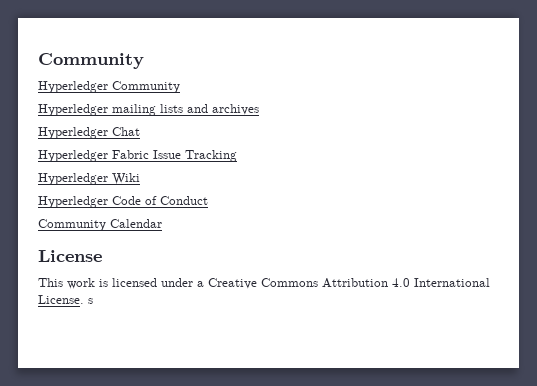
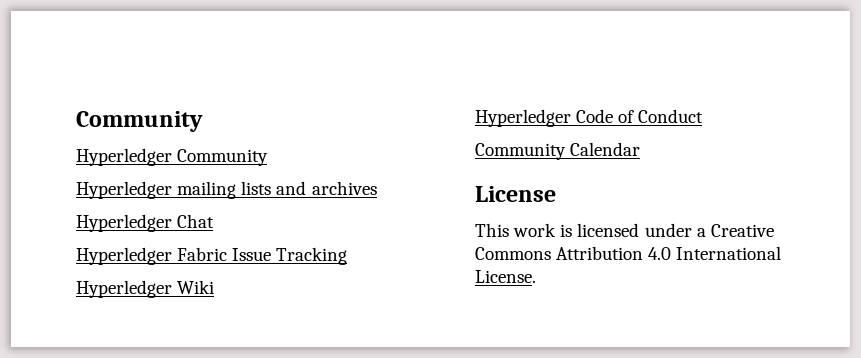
[88,298,93,304] s -> (536, 276) none

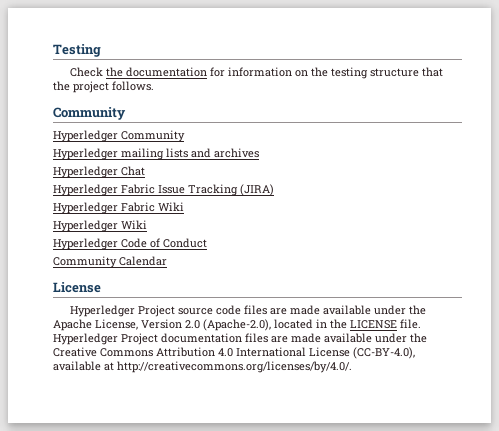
(76, 121) none -> [53,44,101,57] [70,67,444,79] [53,81,154,93] Testing // Check the documentation for information on the testing structure that the project follows. //
(348, 256) none -> [240,184,274,196] [53,202,184,214] (JIRA) // Hyperledger Fabric Wiki
[475,223,706,237] This work is licensed under a -> [70,305,427,317] [53,319,421,331] [53,333,427,345] Hyperledger Project source code files are made available under the Apache License, Version 2.0 (Apache-2.0), located in the LICENSE file. Hyperledger Project documentation files are made available under the
[475,270,536,283] License. -> [309,347,415,359] [53,361,352,373] License (CC-BY-4.0), available at http://creativecommons.org/licenses/by/4.0/.

